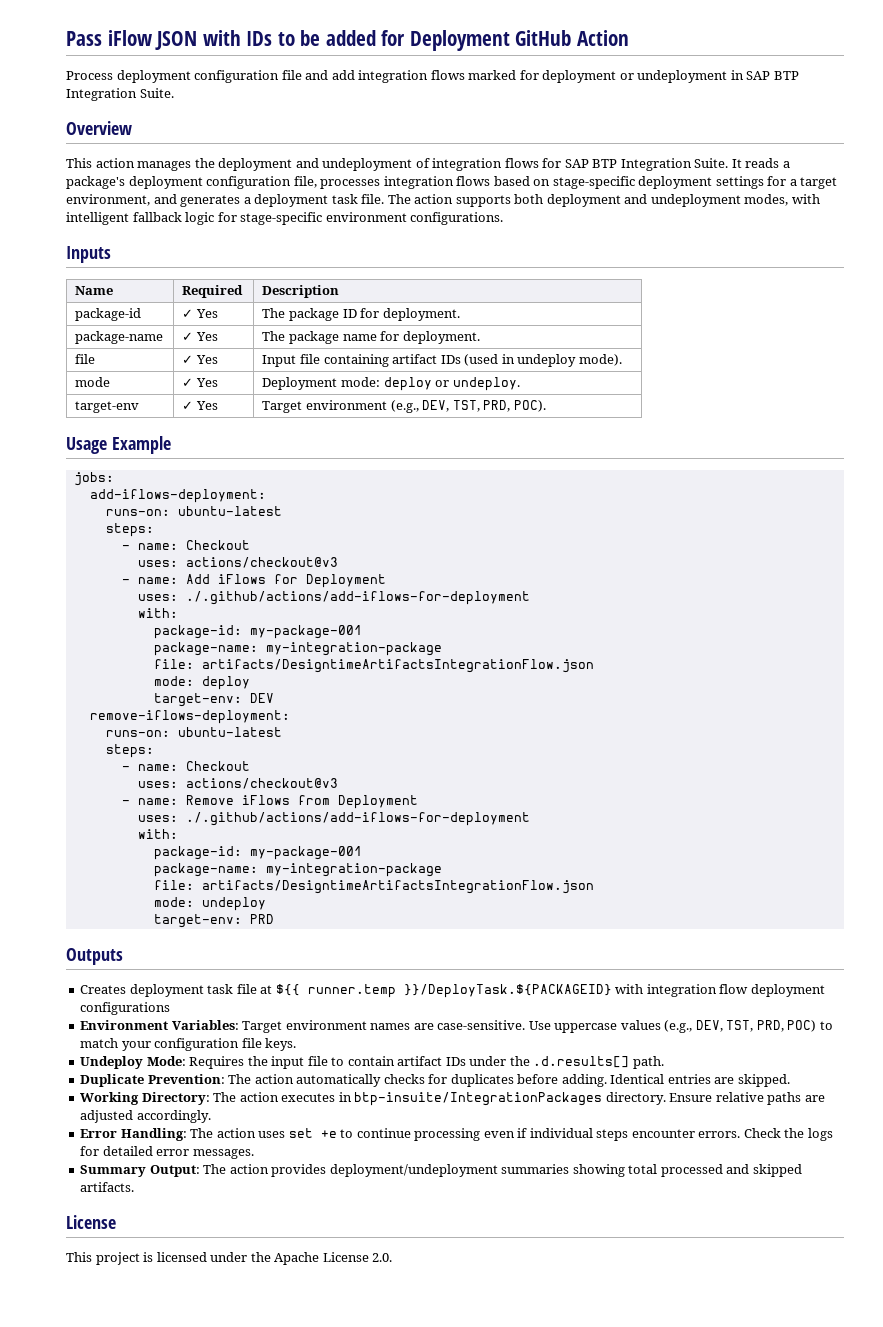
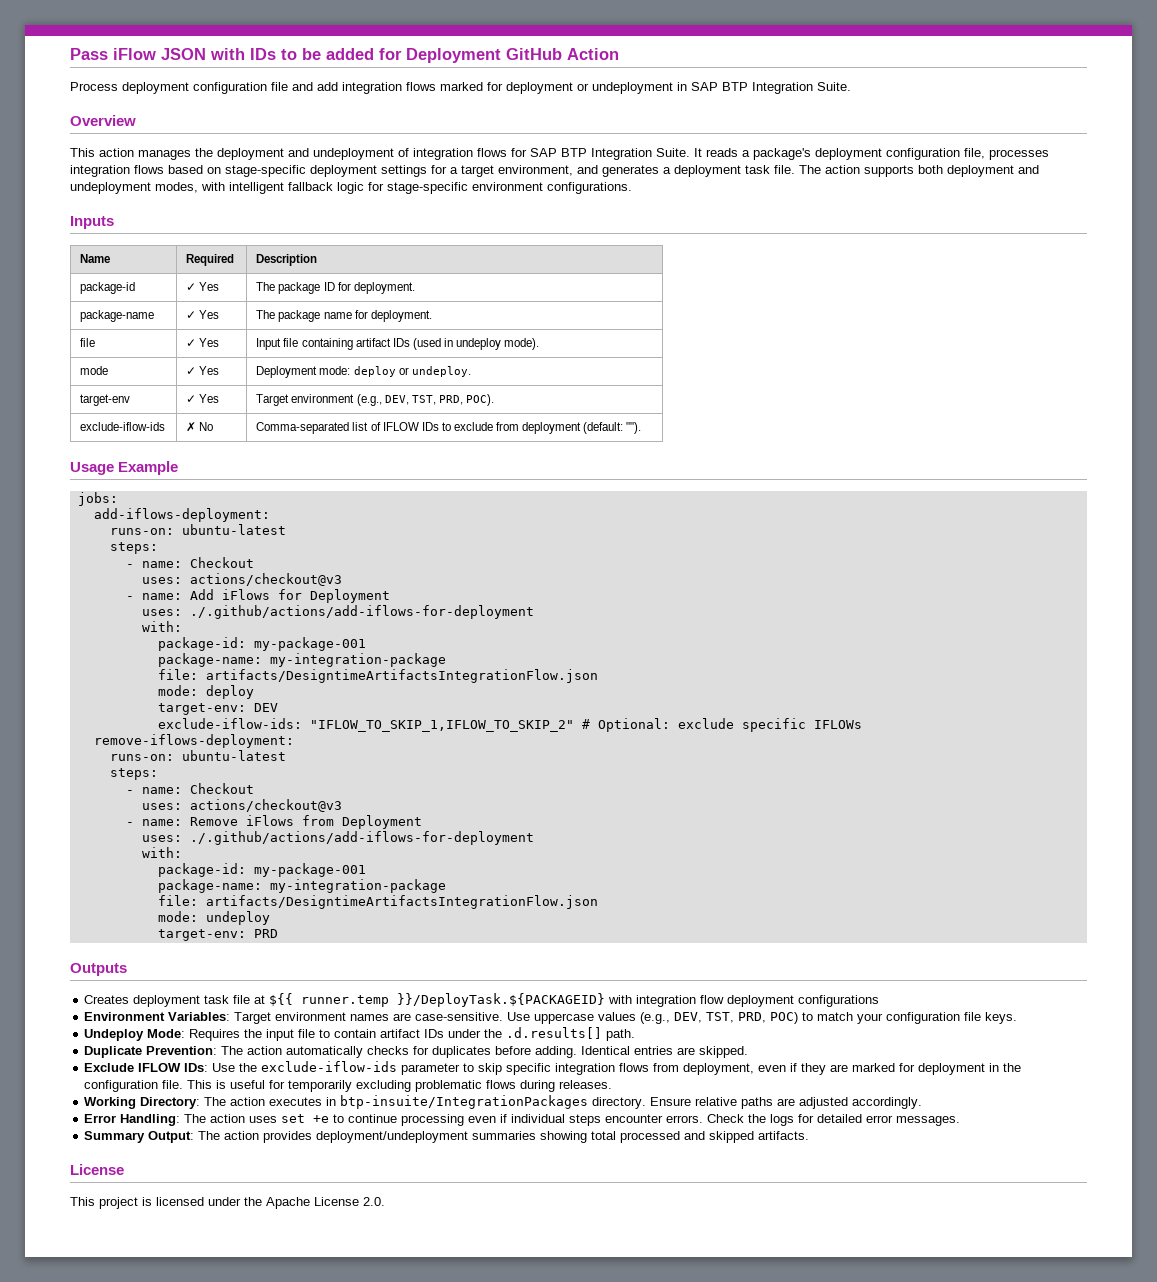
(546, 406) none -> [80,422,166,431] [186,422,214,432] [256,422,642,434] // exclude-iflow-ids | ✗ No | Comma-separated list of IFLOW IDs to exclude from deployment (default: "").
(274, 698) none -> [157,718,862,732] // exclude-iflow-ids: "IFLOW_TO_SKIP_1,IFLOW_TO_SKIP_2" # Optional: exclude specific IFLOWs
(790, 1080) none -> [84,1061,1022,1075] [84,1080,613,1092] // Exclude IFLOW IDs: Use the exclude-iflow-ids parameter to skip specific integration flows from deployment, even if they are marked for deployment in the configuration file. This is useful for temporarily excluding problematic flows during releases.

